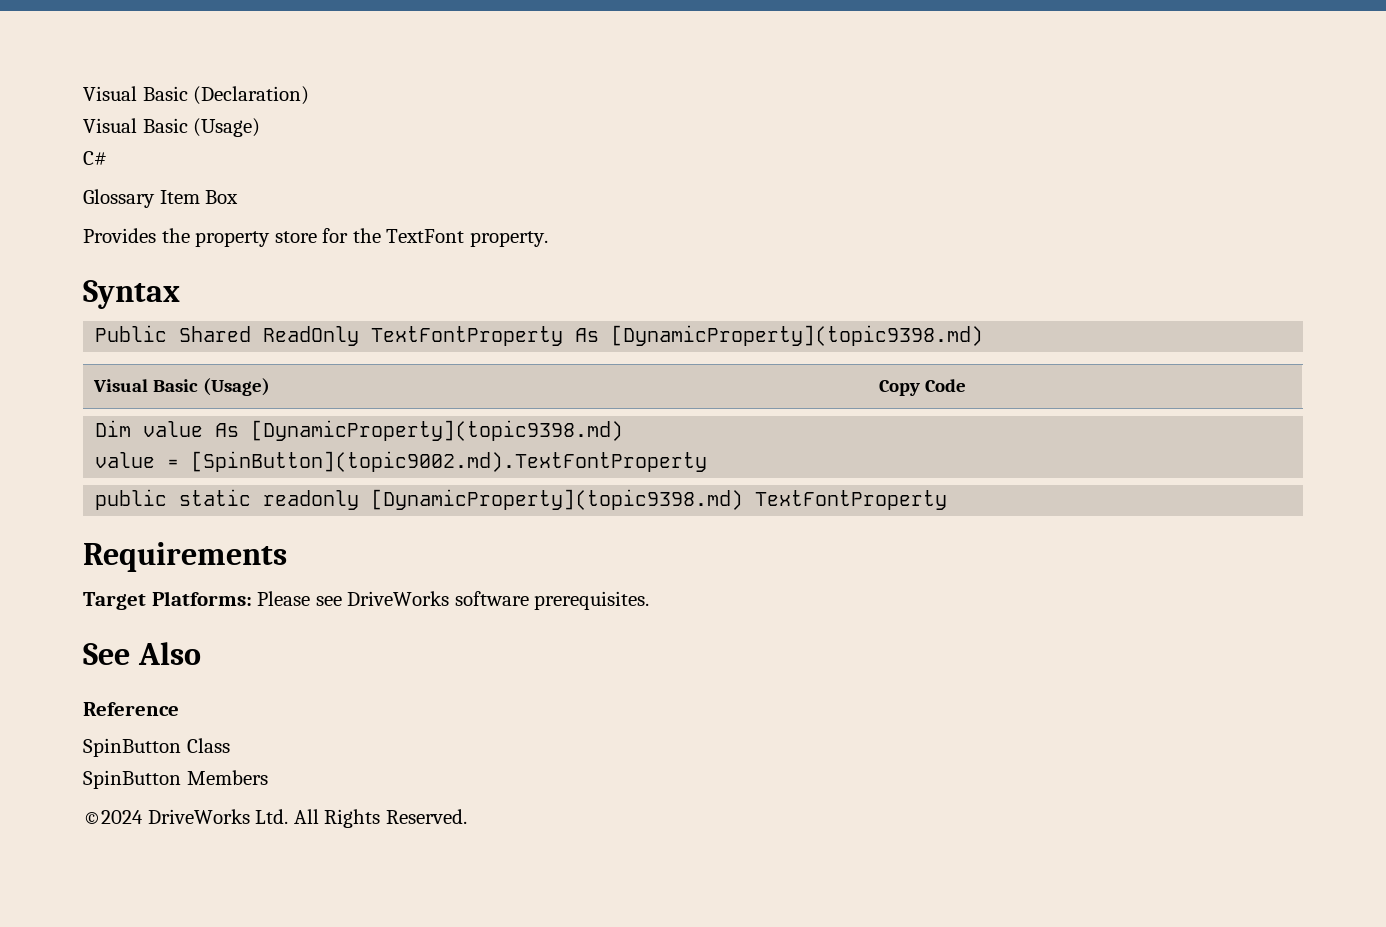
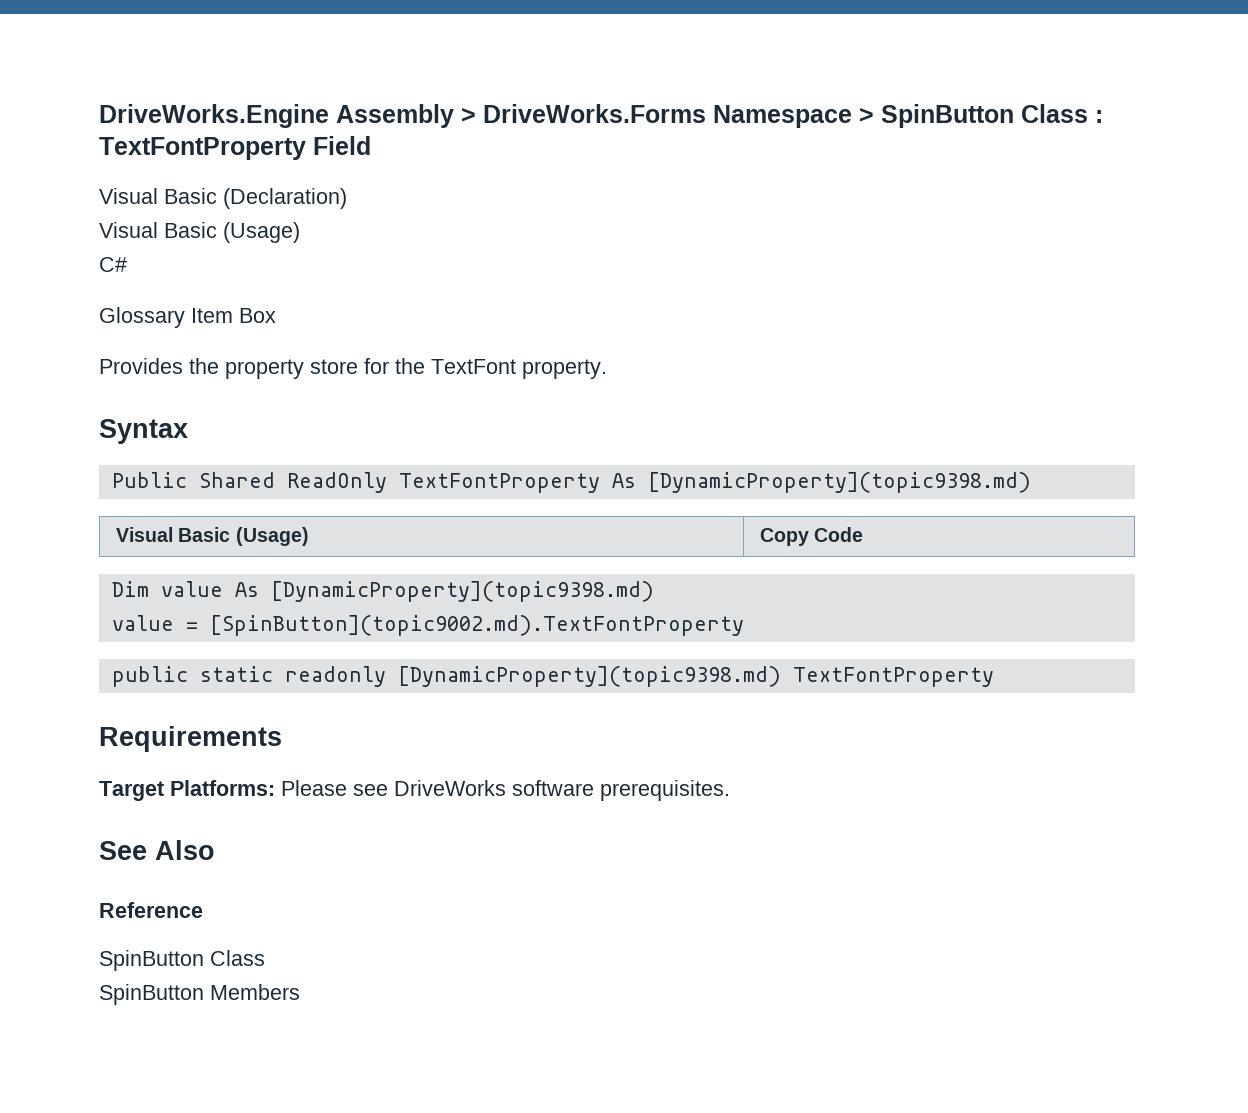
(83, 93) none -> [99,104,1103,128] [99,136,371,160] DriveWorks.Engine Assembly > DriveWorks.Forms Namespace > SpinButton Class : TextFontProperty Field //
[83,809,467,828] // ©2024 DriveWorks Ltd. All Rights Reserved. -> (300, 992) none

